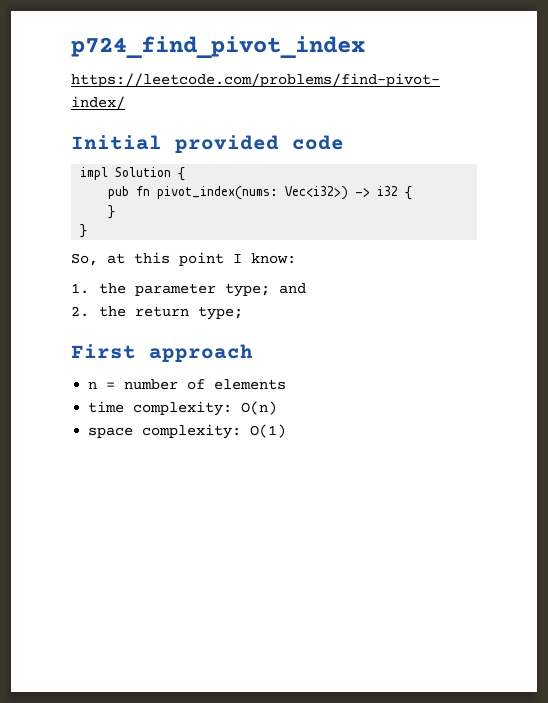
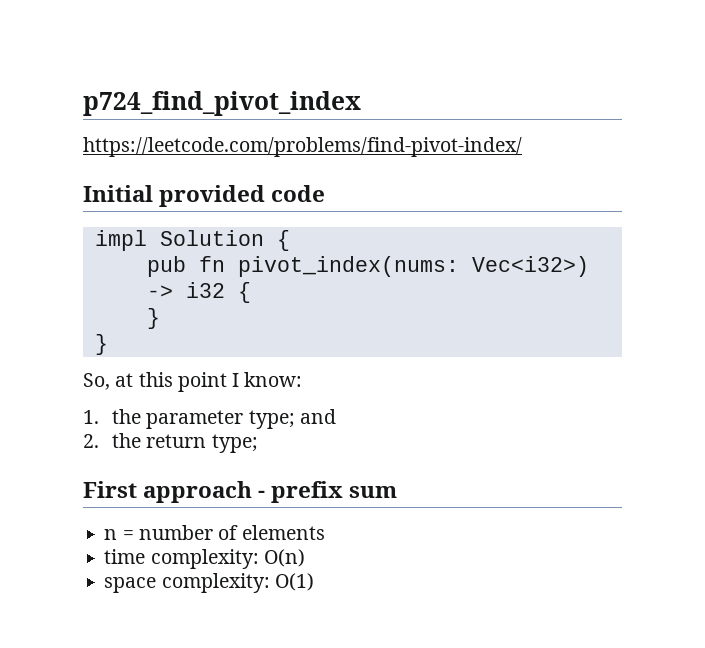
(253, 353) none -> [258,481,398,503] - prefix sum

